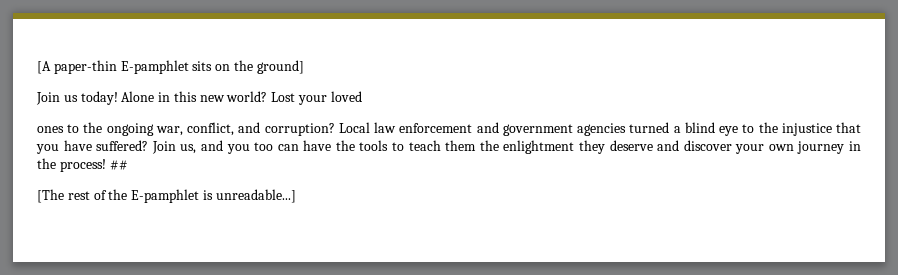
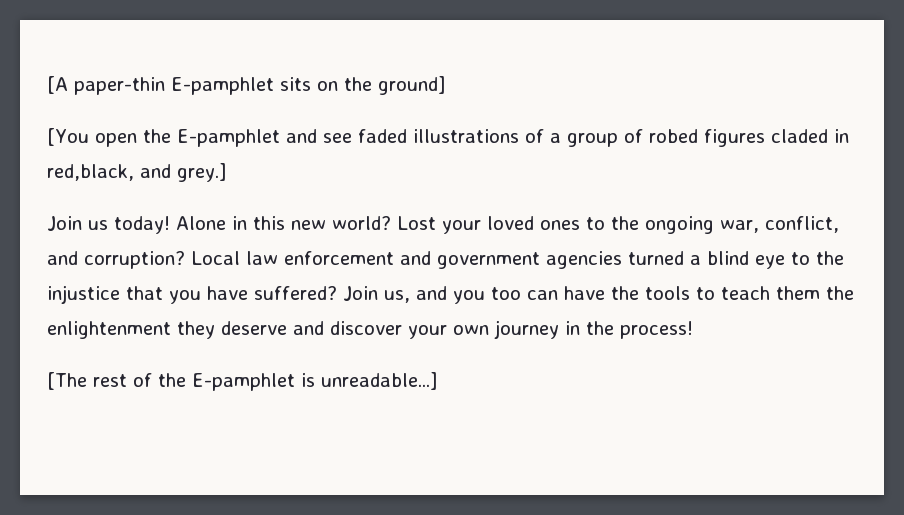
(304, 67) none -> [47,128,849,147] [47,163,227,182] // [You open the E-pamphlet and see faded illustrations of a group of robed figures claded in red,black, and grey.]
(362, 96) // -> (534, 223) none
[503,140,575,154] enlightment -> [47,321,171,339] enlightenment
[109,160,128,170] ## -> (693, 330) none

